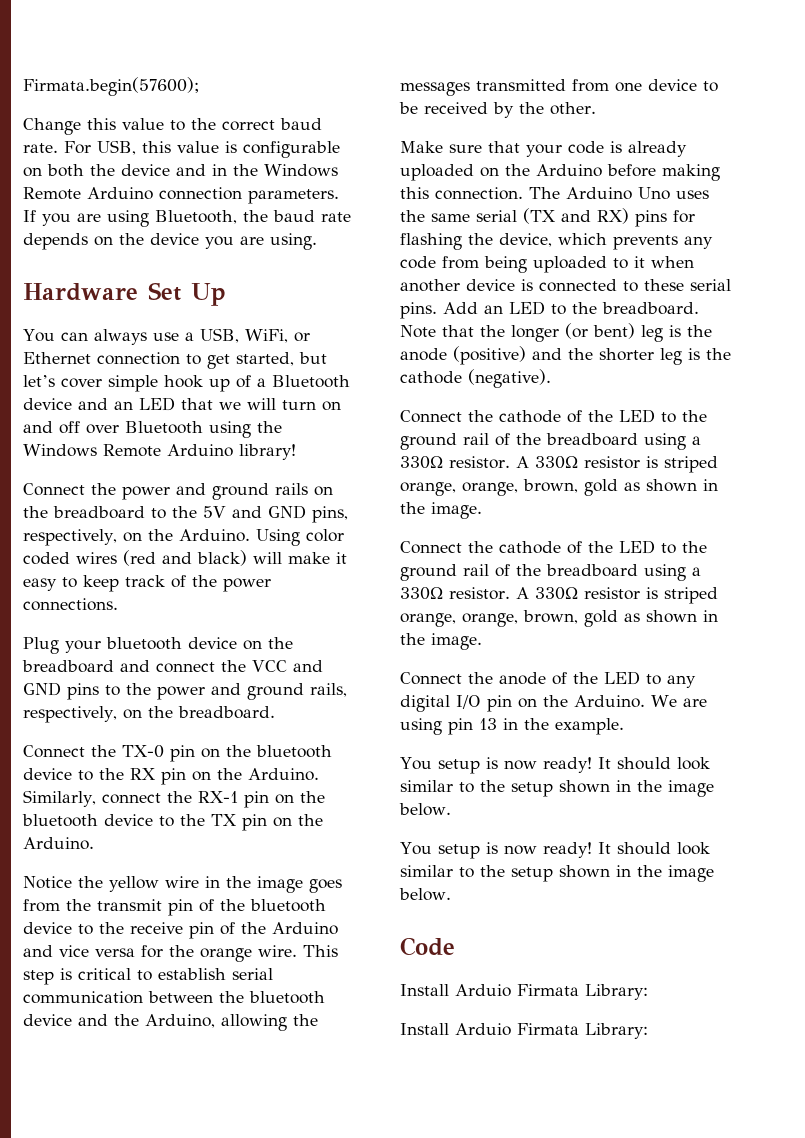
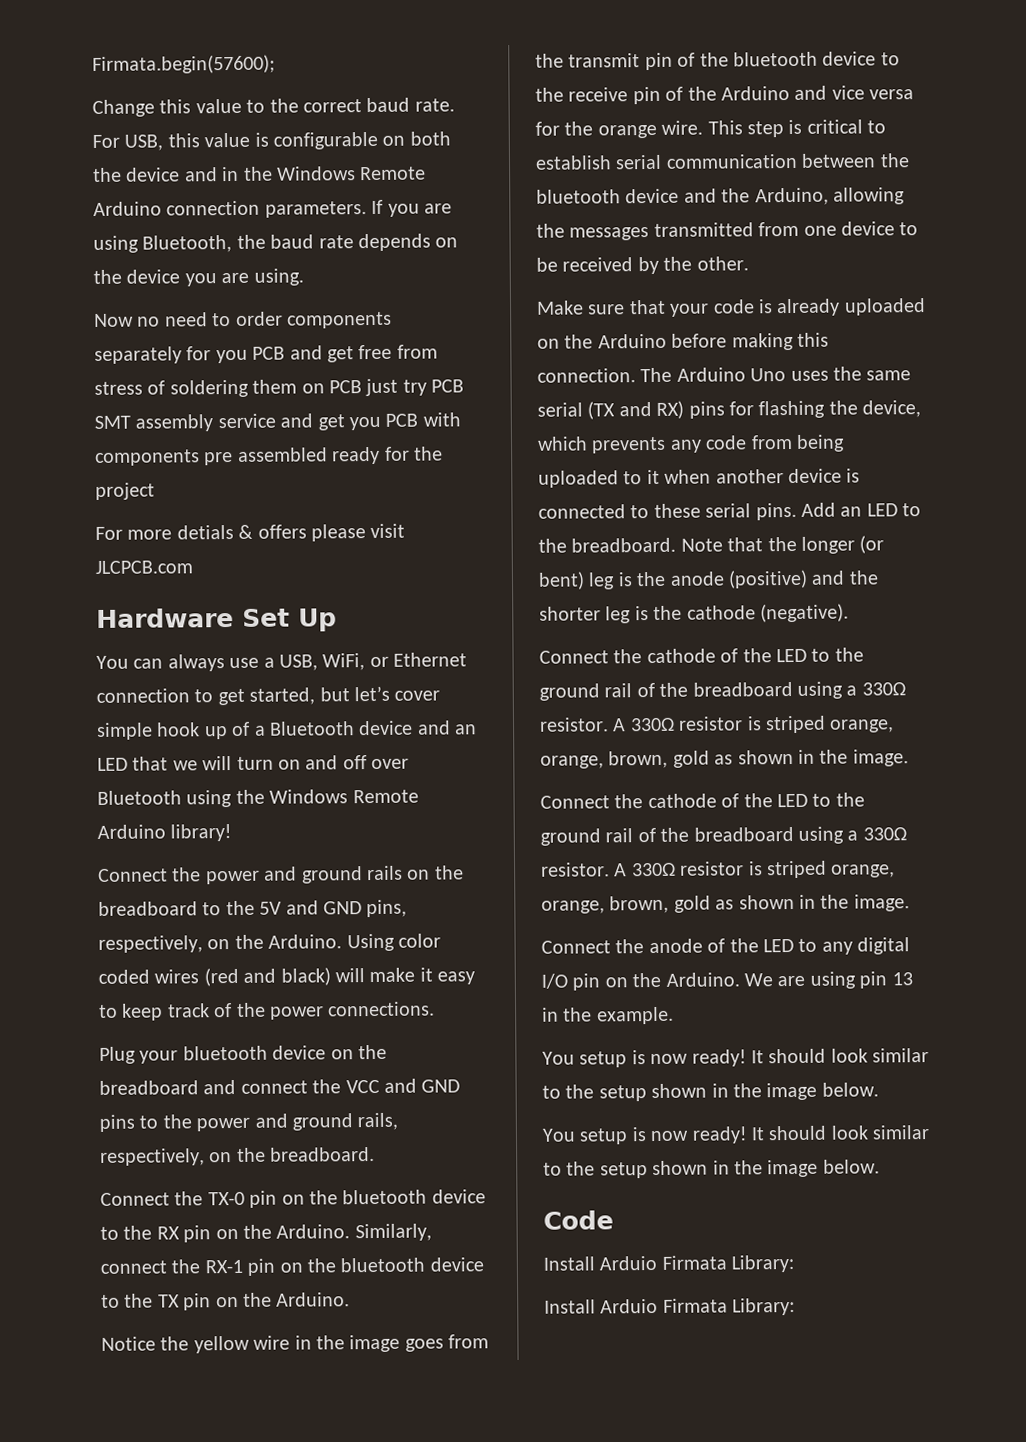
(317, 241) none -> [94,311,392,329] [94,344,438,364] [94,378,465,398] [94,412,461,432] [95,446,443,466] [95,482,155,500] [95,523,406,542] [95,560,193,574] // Now no need to order components separately for you PCB and get free from stress of soldering them on PCB just try PCB SMT assembly service and get you PCB with components pre assembled ready for the project // For more detials & offers please visit JLCPCB.com

